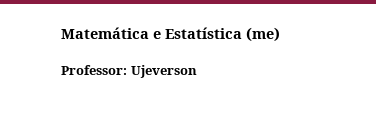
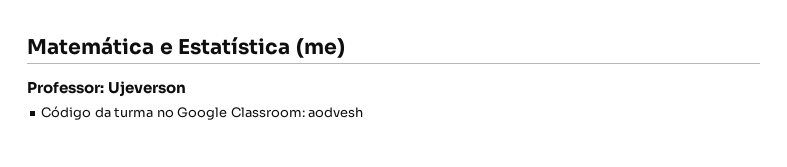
(197, 71) none -> [41,106,364,120] // Código da turma no Google Classroom: aodvesh

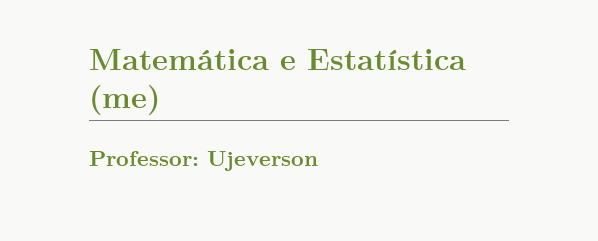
[41,106,364,120] // Código da turma no Google Classroom: aodvesh -> (318, 161) none

